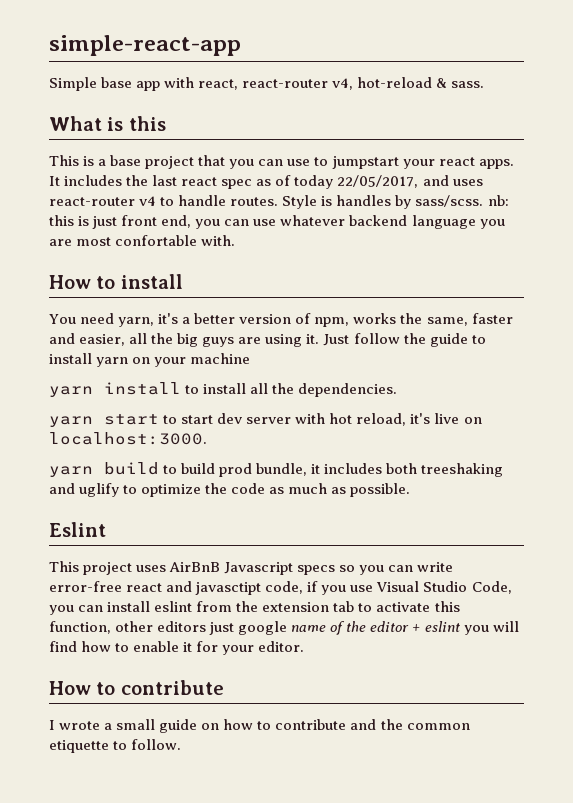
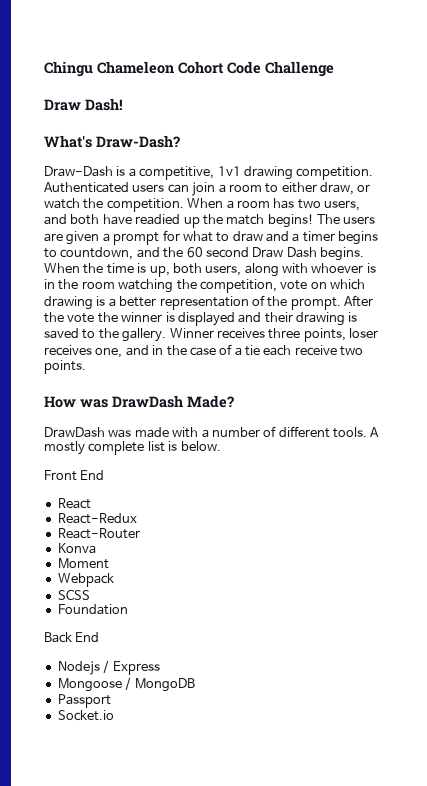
[49,35,241,56] [49,77,485,91] [49,116,166,131] [49,155,514,169] [49,175,483,189] [49,195,509,209] [49,215,505,229] [49,235,236,246] [49,274,183,289] [49,313,513,327] [49,333,486,347] [49,353,251,367] [49,382,398,397] [49,413,482,427] [49,432,207,445] [49,462,504,477] [49,483,411,497] [49,522,106,537] [49,561,454,575] [49,581,512,595] [49,601,460,615] [49,621,519,635] [49,641,305,655] [49,680,224,695] [49,719,470,733] [49,739,182,753] simple-react-app // Simple base app with react, react-router v4, hot-reload & sass. // What is this // This is a base project that you can use to jumpstart your react apps. It includes the last react spec as of today 22/05/2017, and uses react-router v4 to handle routes. Style is handles by sass/scss. nb: this is just front end, you can use whatever backend language you are most confortable with. // How to install // You need yarn, it's a better version of npm, works the same, faster and easier, all the big guys are using it. Just follow the guide to install yarn on your machine // yarn install to install all the dependencies. // yarn start to start dev server with hot reload, it's live on localhost:3000. // yarn build to build prod bundle, it includes both treeshaking and uglify to optimize the code as much as possible. // Eslint // This project uses AirBnB Javascript specs so you can write error-free react and javasctipt code, if you use Visual Studio Code, you can install eslint from the extension tab to activate this function, other editors just google name of the editor + eslint you will find how to enable it for your editor. // How to contribute // I wrote a small guide on how to contribute and the common etiquette to follow. -> [44,61,334,77] [44,98,123,111] [44,135,180,148] [44,166,374,180] [44,182,371,196] [44,198,360,212] [44,214,376,228] [44,230,379,245] [44,247,364,261] [44,263,376,277] [44,279,365,293] [44,295,373,310] [44,312,358,326] [44,328,378,342] [44,344,364,358] [44,360,86,374] [44,395,234,408] [44,426,380,438] [44,441,221,455] [44,470,105,481] [57,498,91,509] [57,513,137,524] [57,528,140,539] [57,543,96,554] [57,558,109,569] [57,573,114,587] [57,589,90,600] [57,604,128,615] [44,632,100,643] [57,660,160,675] [57,677,195,692] [57,694,111,708] [57,710,114,721] Chingu Chameleon Cohort Code Challenge // Draw Dash! // What's Draw-Dash? // Draw-Dash is a competitive, 1v1 drawing competition. Authenticated users can join a room to either draw, or watch the competition. When a room has two users, and both have readied up the match begins! The users are given a prompt for what to draw and a timer begins to countdown, and the 60 second Draw Dash begins. When the time is up, both users, along with whoever is in the room watching the competition, vote on which drawing is a better representation of the prompt. After the vote the winner is displayed and their drawing is saved to the gallery. Winner receives three points, loser receives one, and in the case of a tie each receive two points. // How was DrawDash Made? // DrawDash was made with a number of different tools. A mostly complete list is below. // Front End // React // React-Redux // React-Router // Konva // Moment // Webpack // SCSS // Foundation // Back End // Nodejs / Express // Mongoose / MongoDB // Passport // Socket.io

